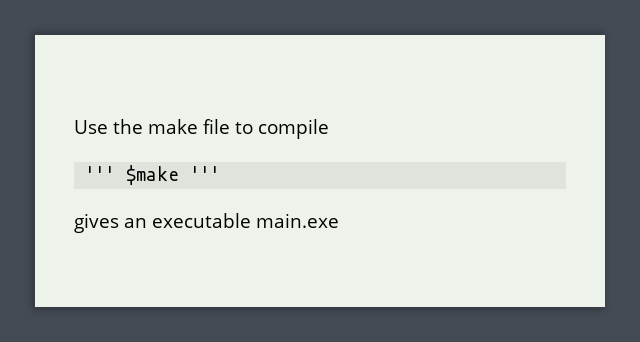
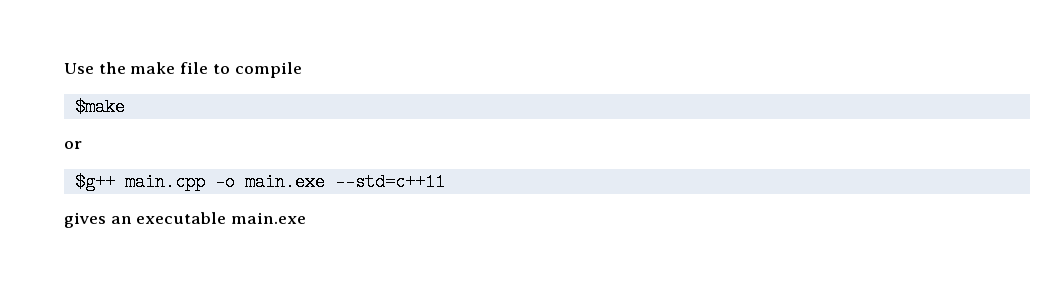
[85,166,116,181] ''' -> (302, 70) none
[190,166,221,181] ''' -> [64,141,82,149] [74,173,445,191] // or // $g++ main.cpp -o main.exe --std=c++11

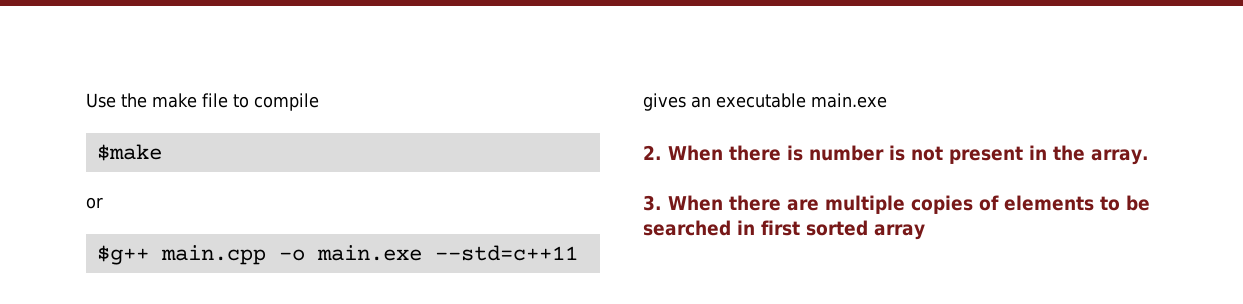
(307, 218) none -> [643,145,1149,165] [643,195,1150,214] [643,220,925,240] // 2. When there is number is not present in the array. // 3. When there are multiple copies of elements to be searched in first sorted array

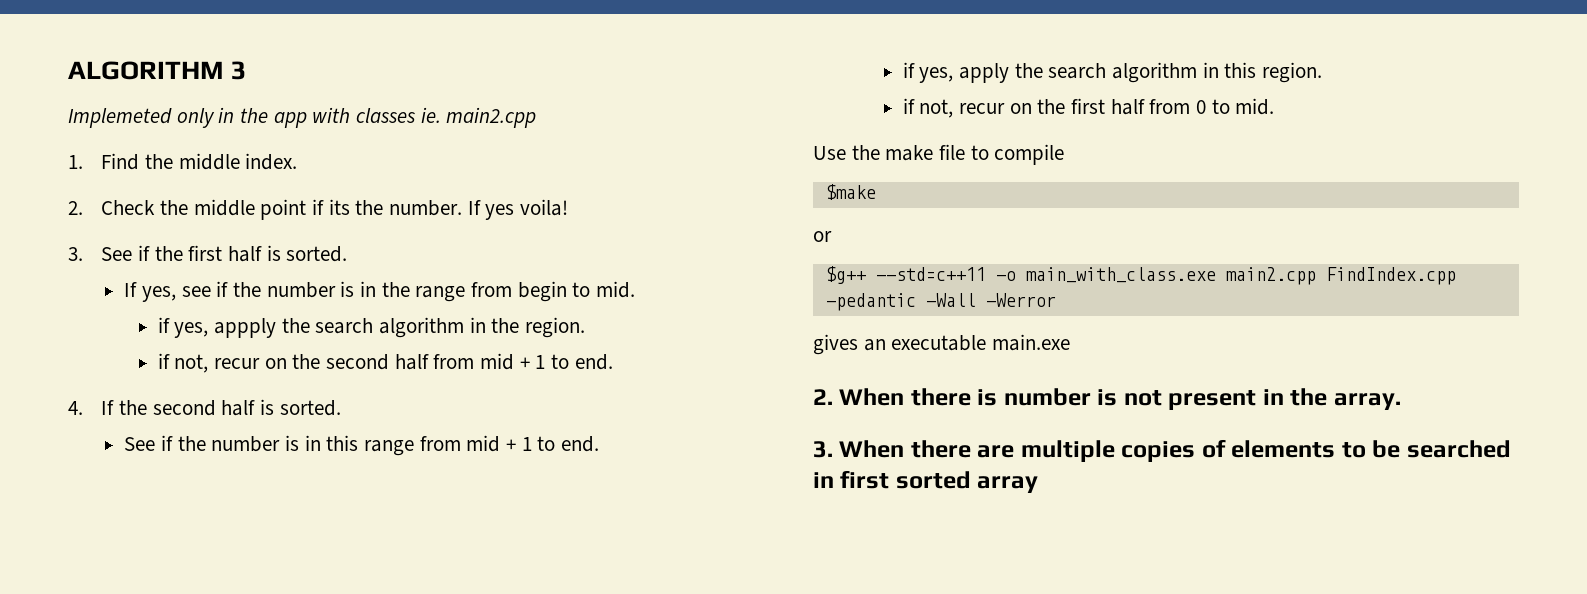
(86, 100) none -> [68,61,247,80] [68,107,537,128] [68,153,298,170] [68,199,568,220] [68,245,348,262] [124,281,636,302] [157,317,585,338] [157,353,613,373] [68,399,341,416] [124,435,600,456] [902,62,1322,83] [902,98,1275,118] ALGORITHM 3 // Implemeted only in the app with classes ie. main2.cpp // 1. Find the middle index. // 2. Check the middle point if its the number. If yes voila! // 3. See if the first half is sorted. // If yes, see if the number is in the range from begin to mid. // if yes, appply the search algorithm in the region. // if not, recur on the second half from mid + 1 to end. // 4. If the second half is sorted. // See if the number is in this range from mid + 1 to end. // if yes, apply the search algorithm in this region. // if not, recur on the first half from 0 to mid. //
[160,245,578,265] main.cpp -o main.exe --std=c++11 -> [875,267,1456,285] [825,293,1056,311] --std=c++11 -o main_with_class.exe main2.cpp FindIndex.cpp -pedantic -Wall -Werror

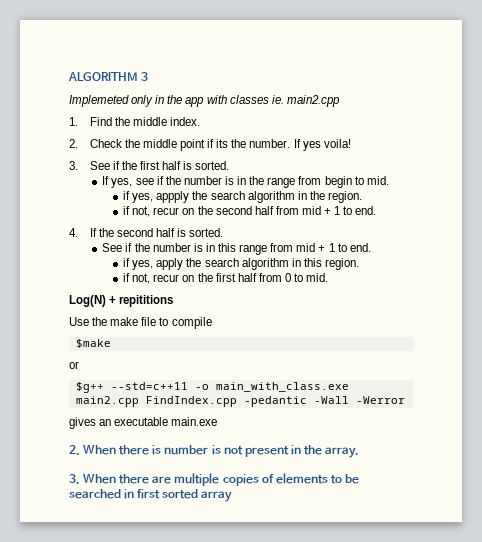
(1275, 106) none -> [69,295,174,307] // Log(N) + repititions

